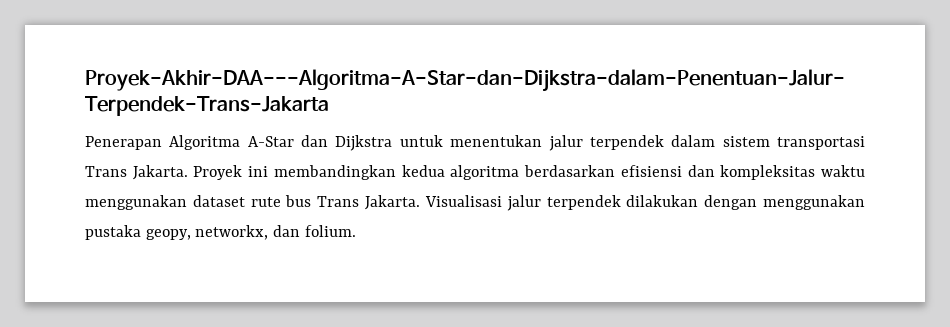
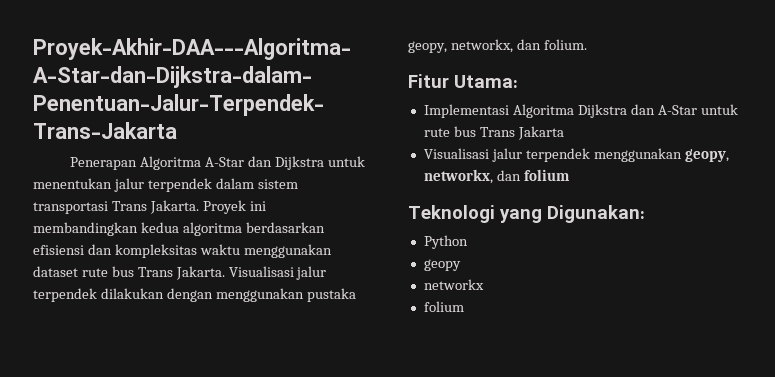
(356, 231) none -> [408,74,518,88] [423,104,738,118] [423,126,564,140] [423,148,729,162] [423,169,570,184] [408,205,645,223] [423,235,468,249] [423,259,461,271] [423,279,484,290] [423,301,464,312] // Fitur Utama: // Implementasi Algoritma Dijkstra dan A-Star untuk rute bus Trans Jakarta // Visualisasi jalur terpendek menggunakan geopy, networkx, dan folium // Teknologi yang Digunakan: // Python // geopy // networkx // folium

